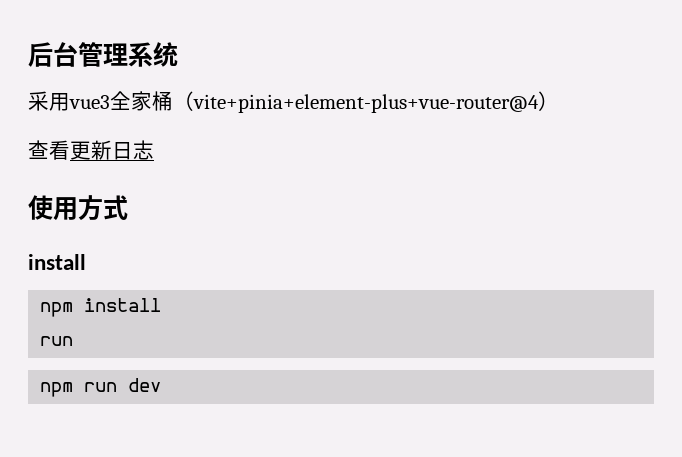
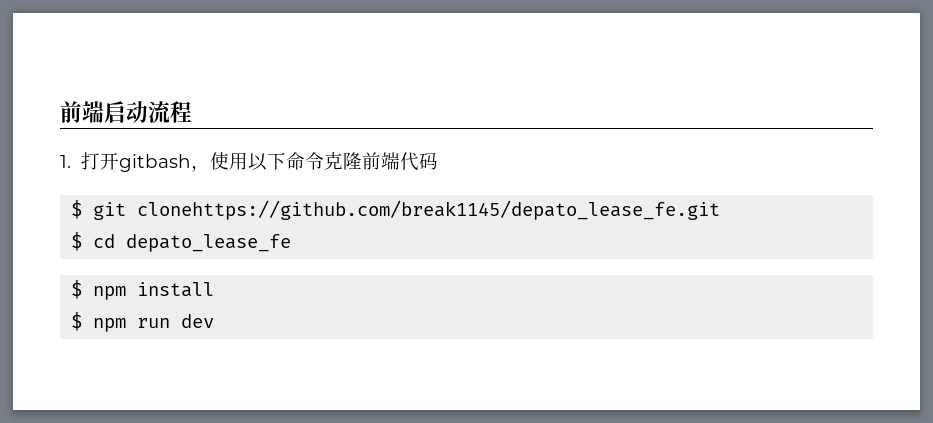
[28,42,178,67] [28,91,559,113] [28,140,154,160] [28,195,128,221] [28,254,86,270] 后台管理系统 // 采用vue3全家桶（vite+pinia+element-plus+vue-router@4） // 查看更新日志 // 使用方式 // install // -> [60,101,192,123] [60,152,438,172] [71,200,721,220] [71,232,292,252] [71,280,83,299] 前端启动流程 // 1.打开gitbash，使用以下命令克隆前端代码 // $ git clonehttps://github.com/break1145/depato_lease_fe.git // $ cd depato_lease_fe // $
[40,336,74,346] run // -> [71,312,83,331] $

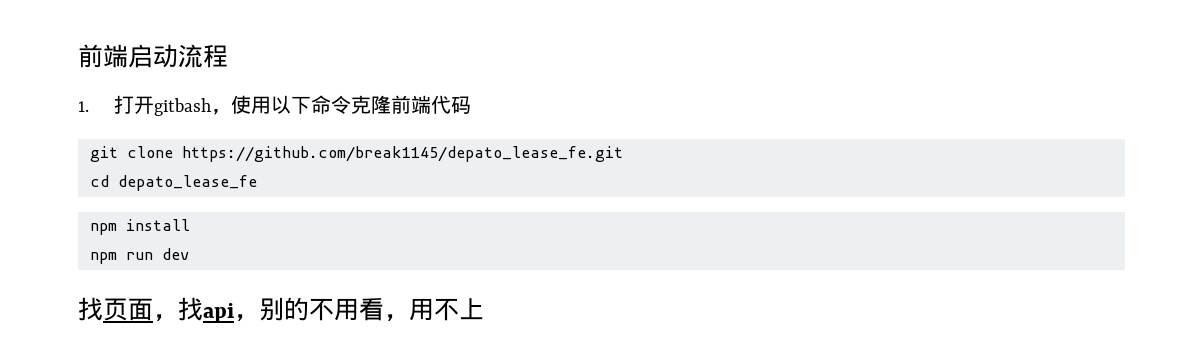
[71,200,721,220] [71,232,83,251] $ git clonehttps://github.com/break1145/depato_lease_fe.git // $ -> [90,146,623,162] git clone https://github.com/break1145/depato_lease_fe.git //
[71,280,83,299] $ -> (257, 183) none
[71,312,83,331] $ -> (190, 225) none
(215, 321) none -> [78,297,484,323] // 找页面，找api，别的不用看，用不上

